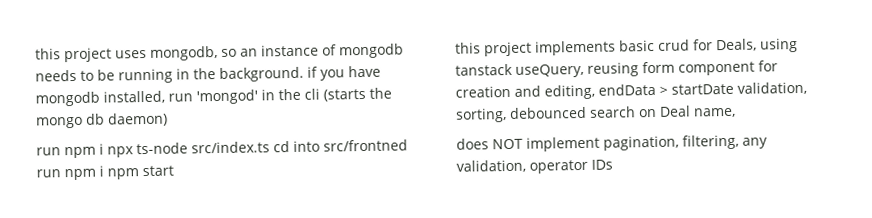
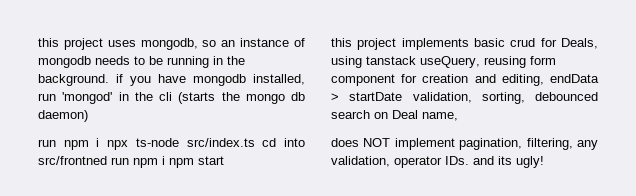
[591,159,613,170] IDs -> [445,156,544,168] IDs. and its ugly!

